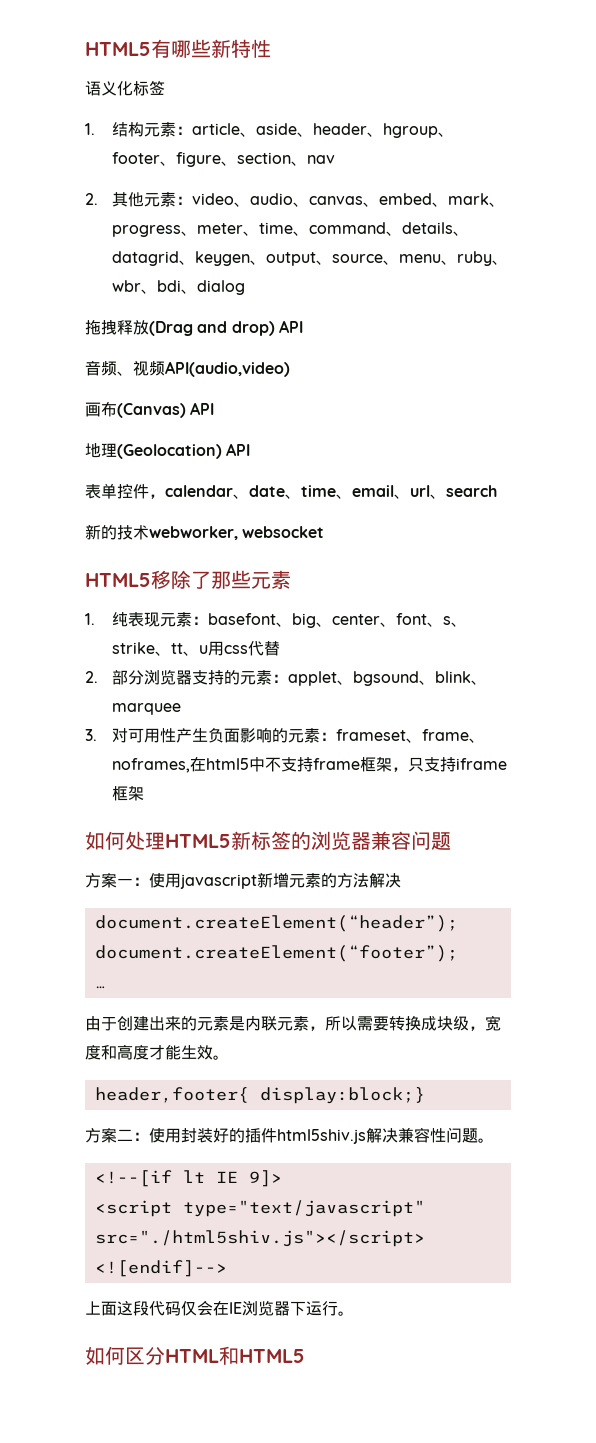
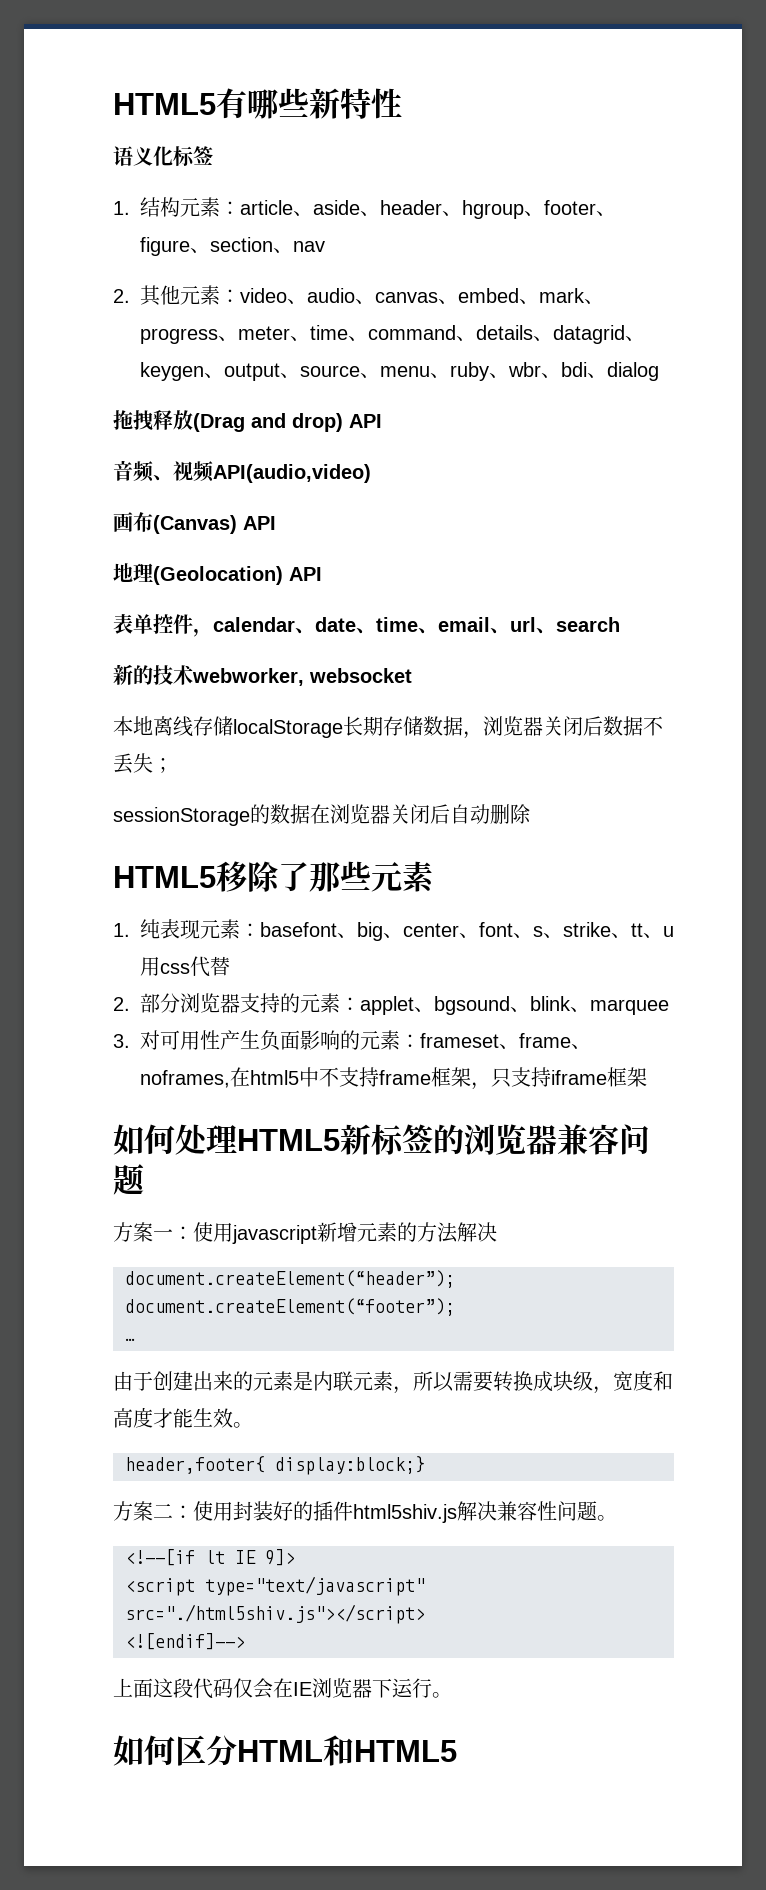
(325, 532) none -> [113,716,663,739] [113,753,173,774] [113,804,531,826] // 本地离线存储localStorage长期存储数据，浏览器关闭后数据不丢失； // sessionStorage的数据在浏览器关闭后自动删除

